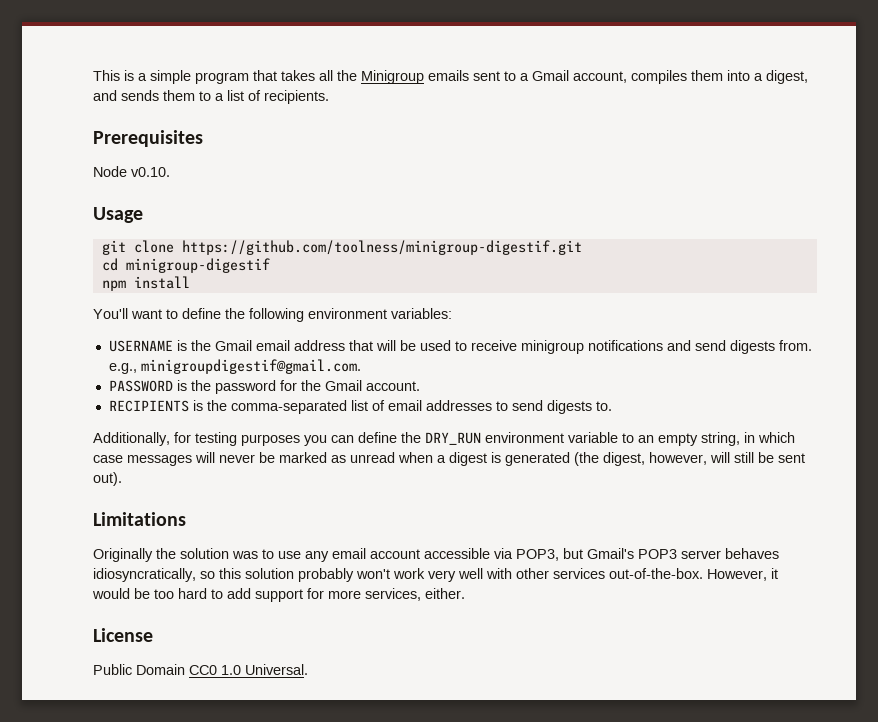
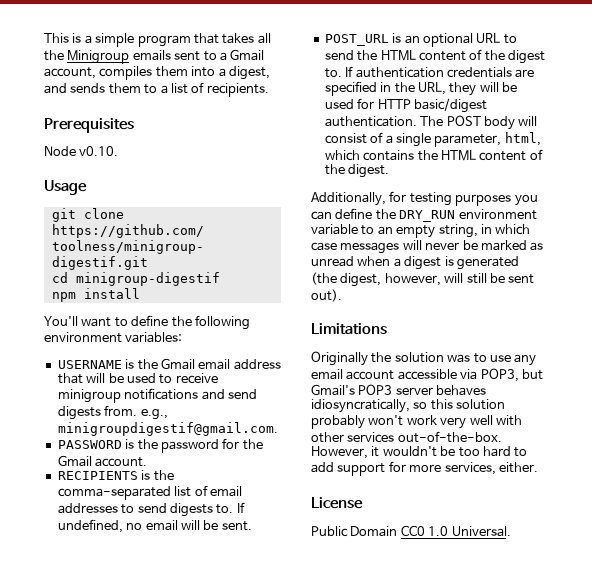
(612, 406) none -> [236,502,245,513] [57,519,252,533] [324,33,517,47] [324,49,545,64] [324,66,535,78] [324,81,517,96] [324,98,487,113] [324,115,538,130] [324,132,541,147] [324,149,543,161] [324,164,390,178] If undefined, no email will be sent. // POST_URL is an optional URL to send the HTML content of the digest to. If authentication credentials are specified in the URL, they will be used for HTTP basic/digest authentication. The POST body will consist of a single parameter, html, which contains the HTML content of the digest.
[92,588,130,599] would -> [382,446,437,457] wouldn't

